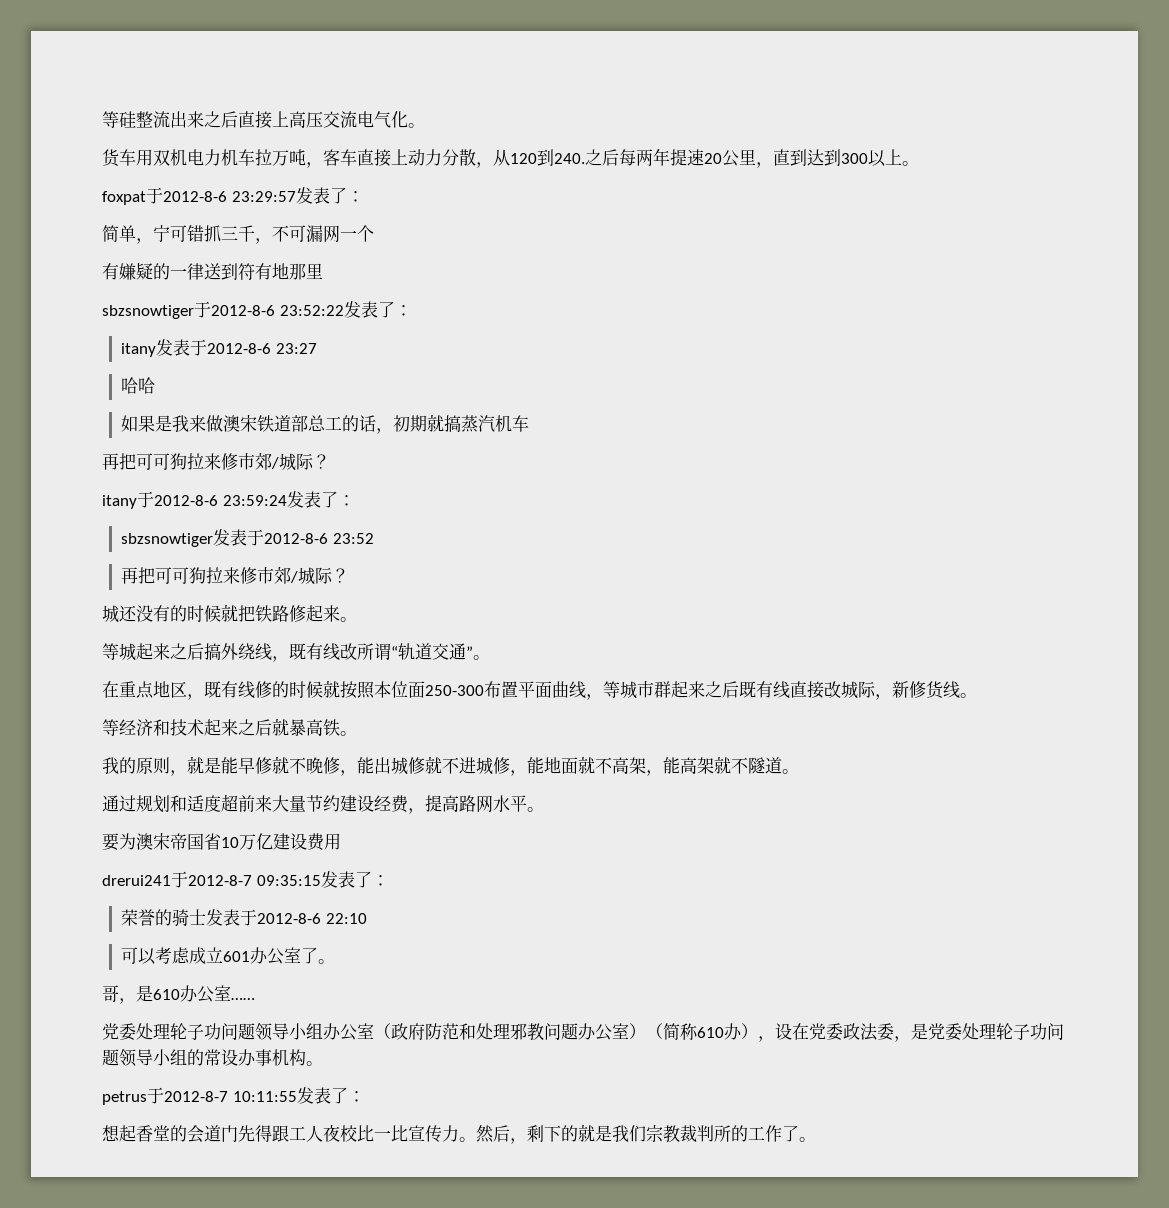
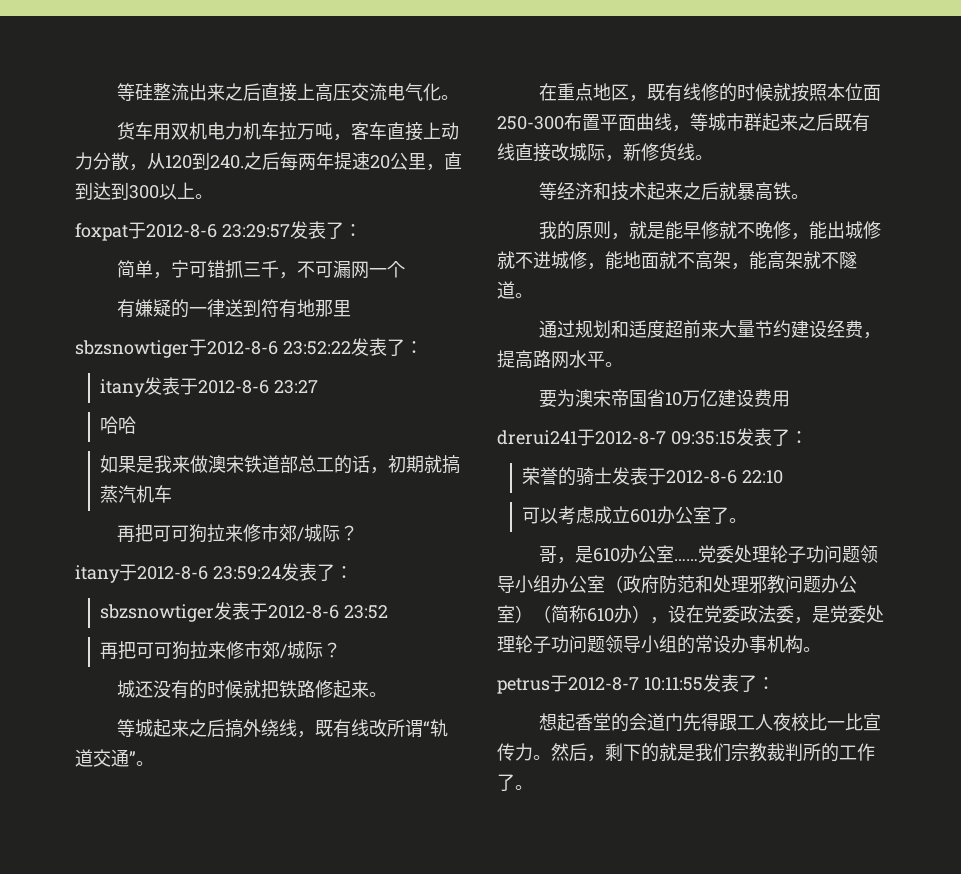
(255, 999) // -> (698, 560) none

